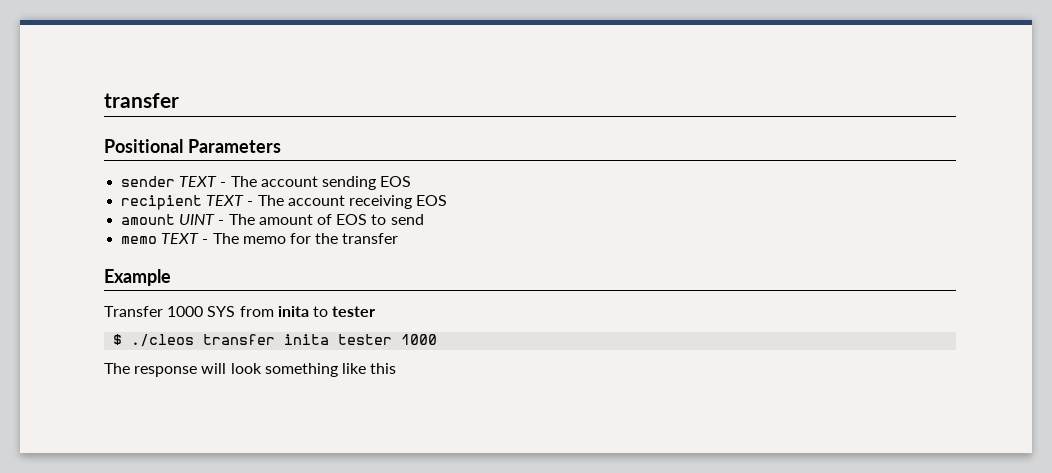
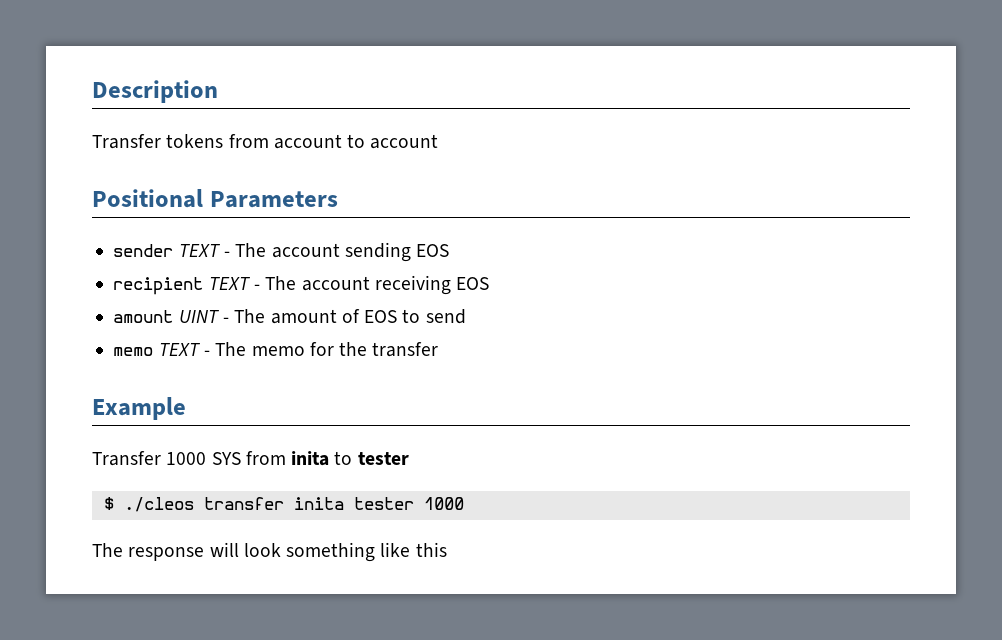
[104,93,179,108] transfer -> [92,80,218,103] [92,134,439,149] Description // Transfer tokens from account to account

